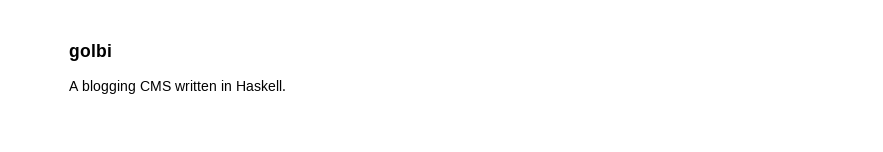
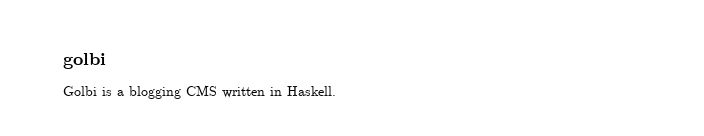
[69,81,79,91] A -> [63,86,124,96] Golbi is a

